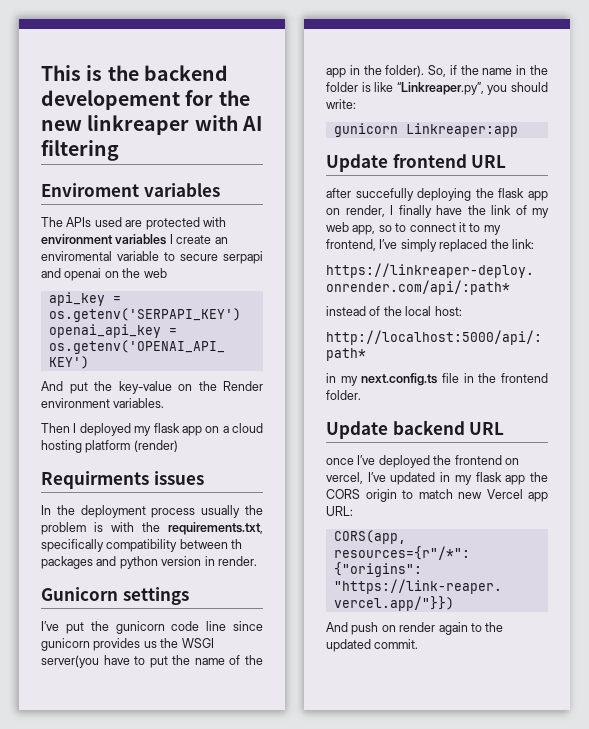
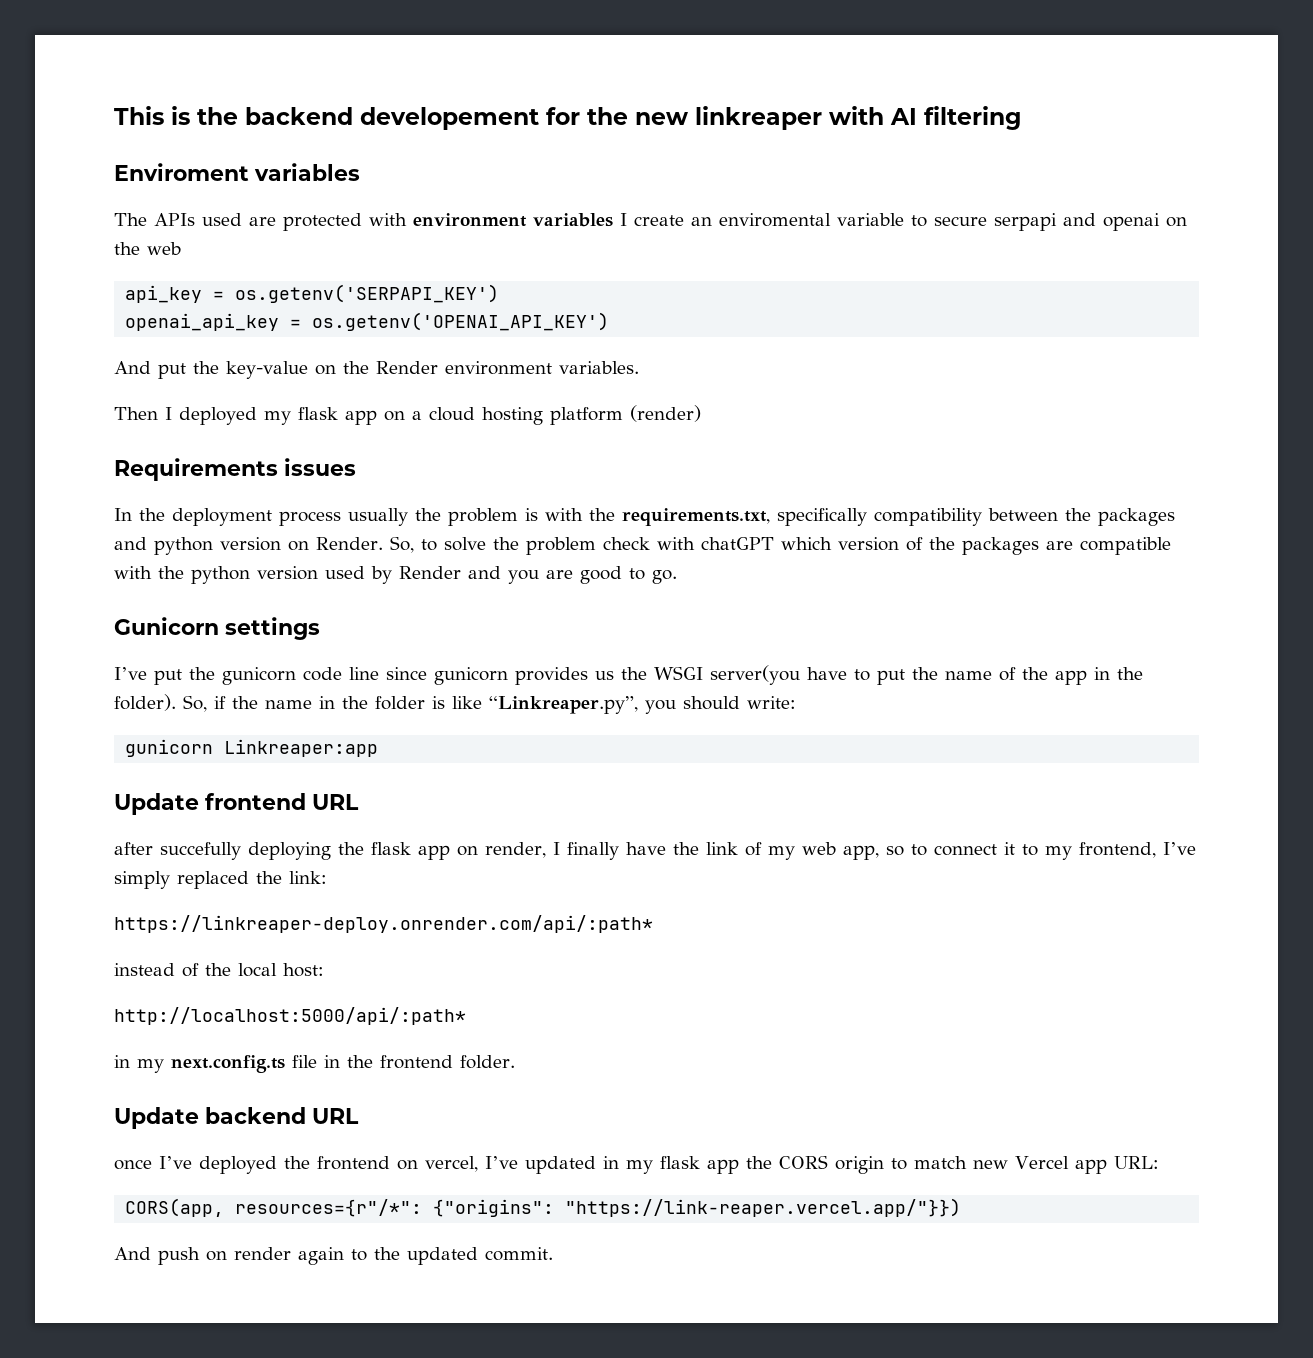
[41,471,149,489] Requirments -> [114,458,278,481] Requirements
[231,539,243,549] th -> [1065,508,1091,521] the
[204,556,257,566] in render. -> [288,536,1171,555] [114,566,677,584] on Render. So, to solve the problem check with chatGPT which version of the packages are compatible with the python version used by Render and you are good to go.

